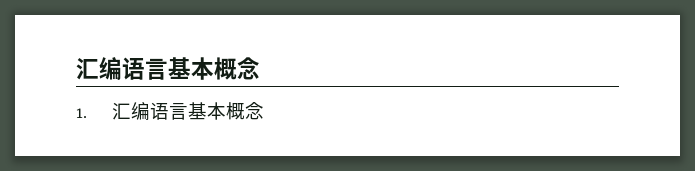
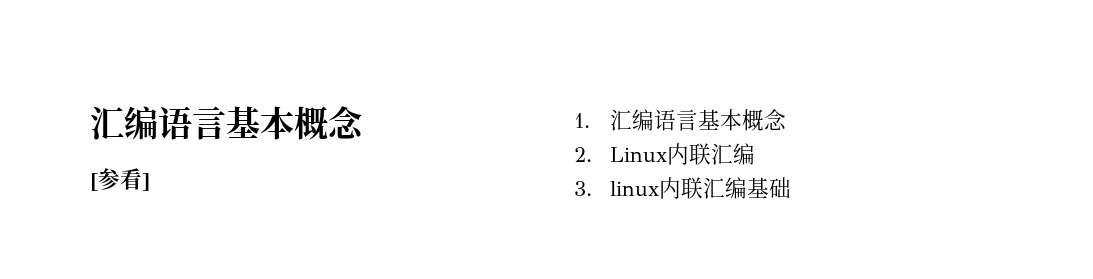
[76,57,260,80] [76,102,265,120] 汇编语言基本概念 // 1.汇编语言基本概念 -> [90,106,365,140] [90,168,150,191] [574,109,787,131] [574,143,756,165] [574,177,792,199] 汇编语言基本概念 // [参看] // 1.汇编语言基本概念 // 2. Linux内联汇编 // 3. linux内联汇编基础

